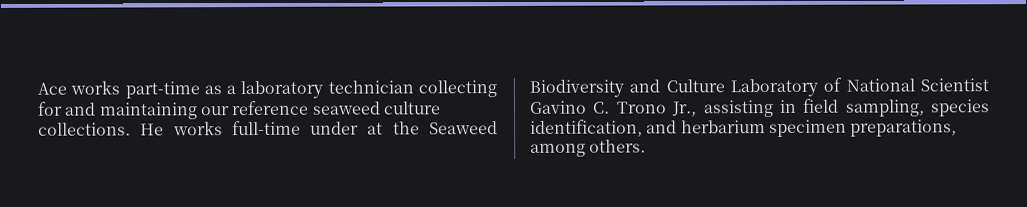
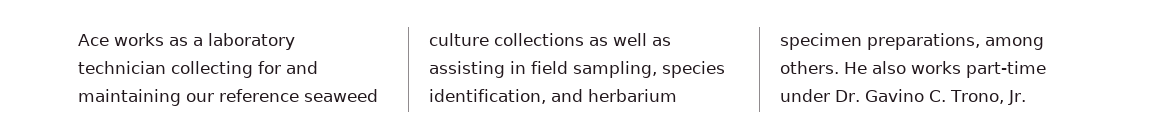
[124,81,200,99] part-time -> (164, 39) none
[38,120,498,136] [529,77,989,98] [529,100,698,117] collections. He works full-time under at the Seaweed Biodiversity and Culture Laboratory of National Scientist Gavino C. Trono Jr., -> [494,33,671,46] collections as well as
(647, 146) none -> [844,61,1046,78] [780,89,1026,105] He also works part-time under Dr. Gavino C. Trono, Jr.

